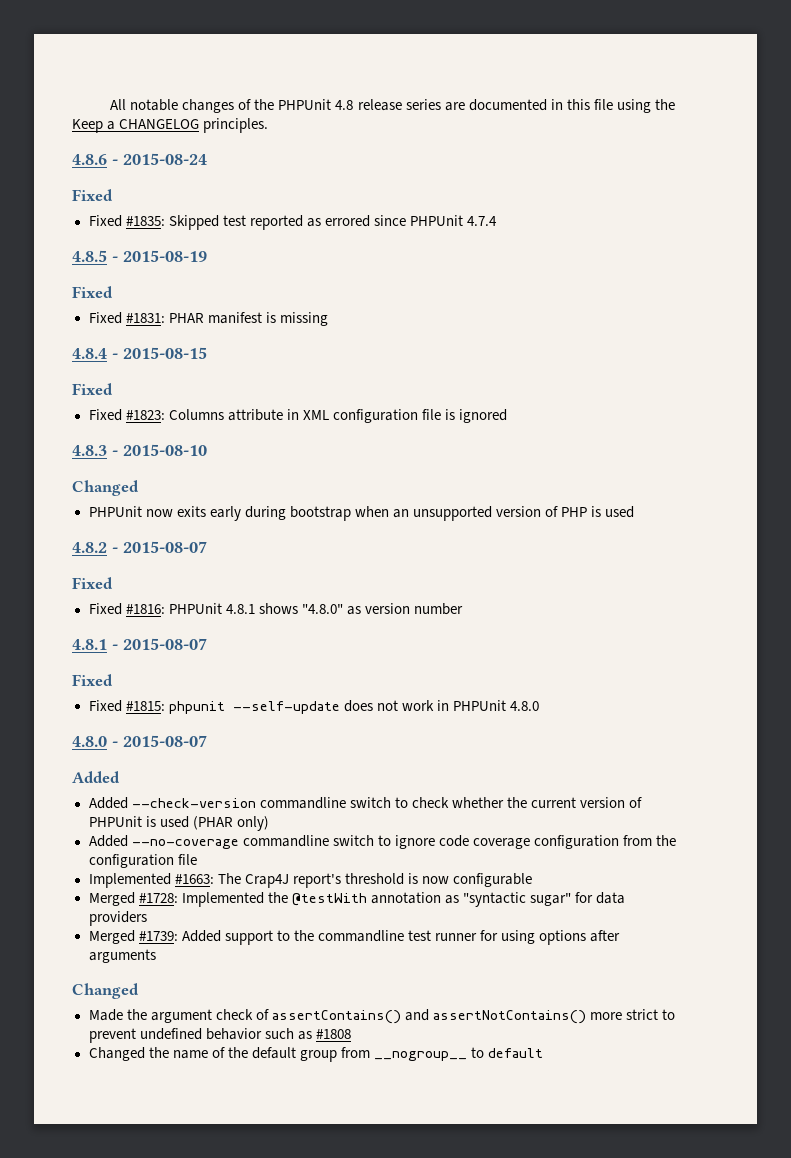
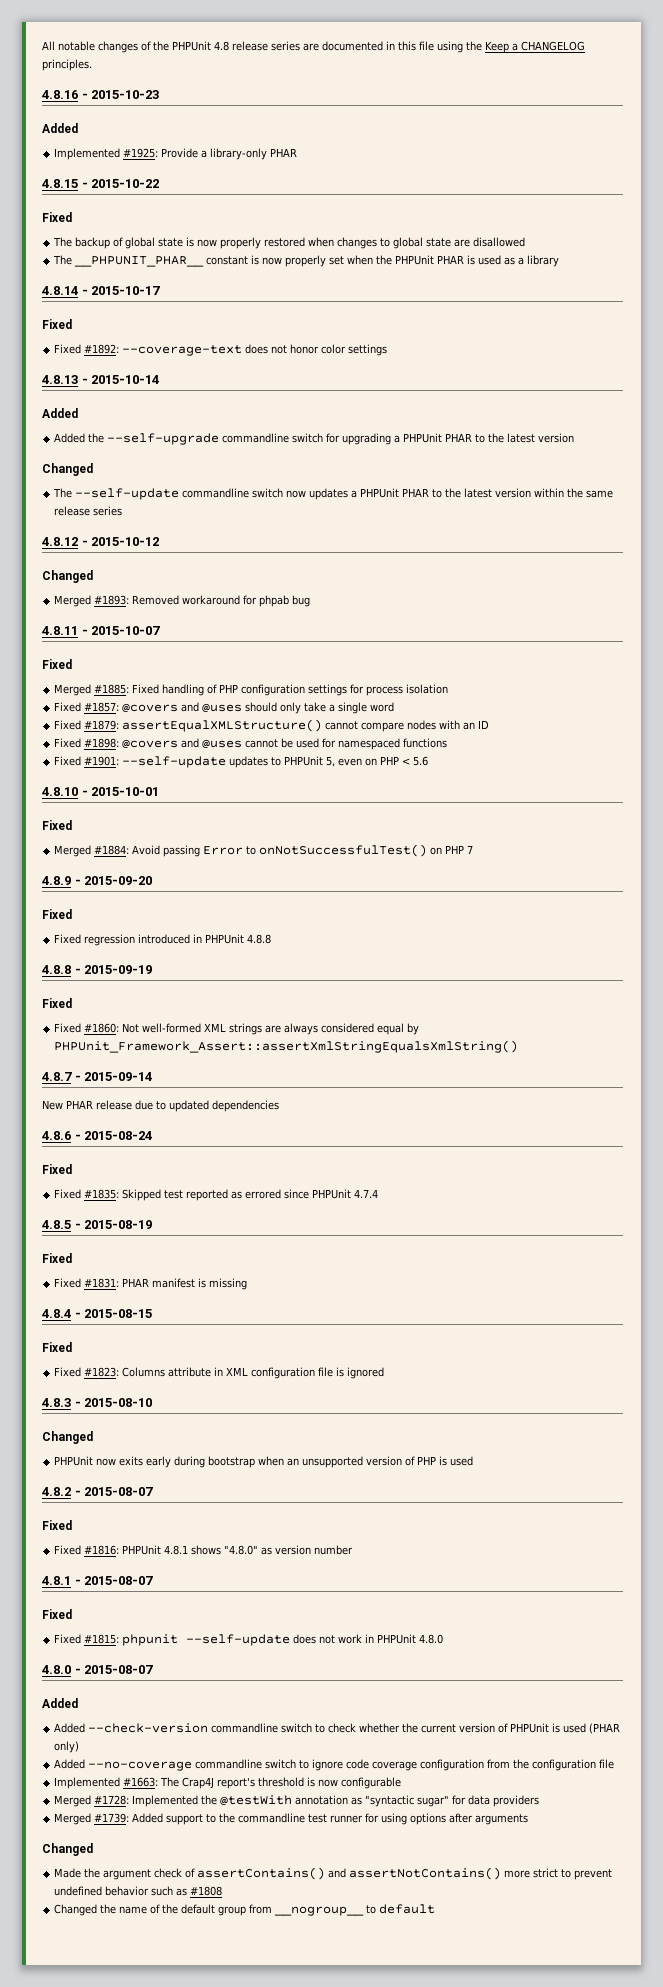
(269, 125) none -> [42,90,160,99] [42,123,78,133] [54,148,298,160] [42,179,160,188] [42,212,72,222] [53,237,526,249] [53,255,560,267] [42,286,161,295] [42,319,72,329] [54,344,388,356] [42,375,160,384] [42,408,78,418] [54,433,575,445] [42,463,93,476] [53,488,614,500] [54,506,123,516] [42,537,160,546] [42,570,93,583] [54,595,311,607] [42,626,161,635] [42,659,72,669] [54,684,449,696] [54,702,395,714] [54,719,490,732] [54,738,448,750] [54,756,429,768] [42,787,160,796] [42,820,72,830] [54,844,474,857] [42,876,153,885] [42,909,72,919] [54,934,272,946] [42,965,153,974] [42,998,72,1008] [54,1023,420,1035] [54,1040,519,1053] [42,1072,153,1081] [42,1100,279,1112] // 4.8.16 - 2015-10-23 // Added // Implemented #1925: Provide a library-only PHAR // 4.8.15 - 2015-10-22 // Fixed // The backup of global state is now properly restored when changes to global state are disallowed // The __PHPUNIT_PHAR__ constant is now properly set when the PHPUnit PHAR is used as a library // 4.8.14 - 2015-10-17 // Fixed // Fixed #1892: --coverage-text does not honor color settings // 4.8.13 - 2015-10-14 // Added // Added the --self-upgrade commandline switch for upgrading a PHPUnit PHAR to the latest version // Changed // The --self-update commandline switch now updates a PHPUnit PHAR to the latest version within the same release series // 4.8.12 - 2015-10-12 // Changed // Merged #1893: Removed workaround for phpab bug // 4.8.11 - 2015-10-07 // Fixed // Merged #1885: Fixed handling of PHP configuration settings for process isolation // Fixed #1857: @covers and @uses should only take a single word // Fixed #1879: assertEqualXMLStructure() cannot compare nodes with an ID // Fixed #1898: @covers and @uses cannot be used for namespaced functions // Fixed #1901: --self-update updates to PHPUnit 5, even on PHP < 5.6 // 4.8.10 - 2015-10-01 // Fixed // Merged #1884: Avoid passing Error to onNotSuccessfulTest() on PHP 7 // 4.8.9 - 2015-09-20 // Fixed // Fixed regression introduced in PHPUnit 4.8.8 // 4.8.8 - 2015-09-19 // Fixed // Fixed #1860: Not well-formed XML strings are always considered equal by PHPUnit_Framework_Assert::assertXmlStringEqualsXmlString() // 4.8.7 - 2015-09-14 // New PHAR release due to updated dependencies

